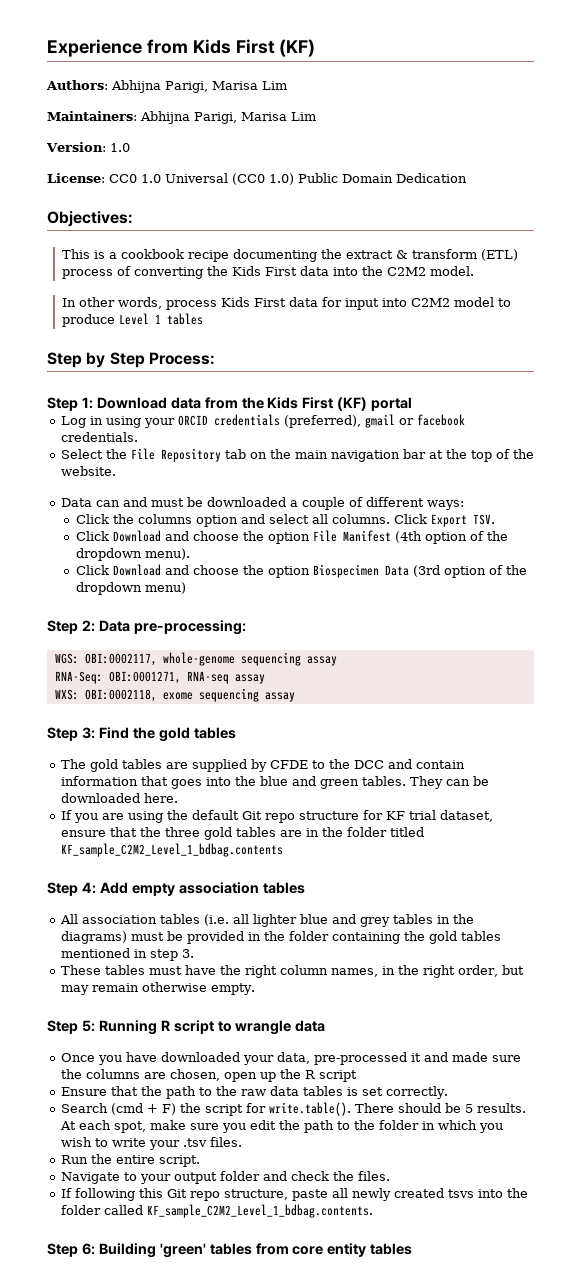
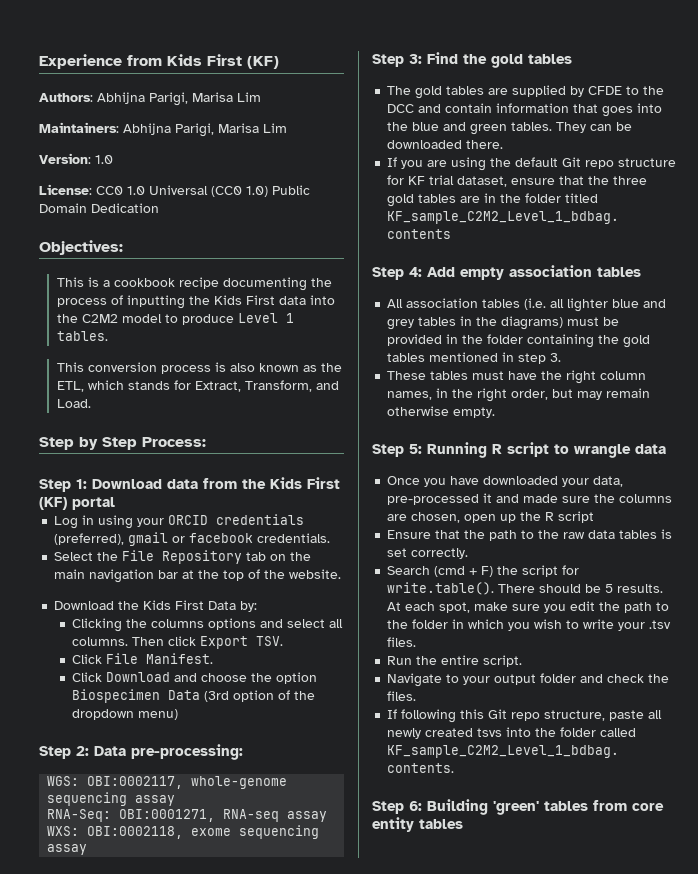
[345,249,518,261] extract & transform (ETL) -> (332, 282) none
[133,267,203,279] converting -> [126,295,185,309] inputting
[429,266,474,276] [61,297,450,310] model. // In other words, process Kids First data for input into C2M2 -> (118, 318) none
[166,313,203,325] tables -> [56,331,108,341] [56,362,342,374] [56,380,339,392] [56,399,91,408] tables. // This conversion process is also known as the ETL, which stands for Extract, Transform, and Load.
[60,497,464,510] [75,514,238,527] Data can and must be downloaded a couple of different ways: // Click the columns option -> [54,600,258,612] [72,618,257,632] Download the Kids First Data by: // Clicking the columns options
[393,514,427,524] Click -> [132,636,197,646] Then click
[112,530,508,544] [75,548,190,561] Download and choose the option File Manifest (4th option of the dropdown menu). -> [106,653,214,664] File Manifest.
[143,793,178,803] here. -> [466,140,504,149] there.

